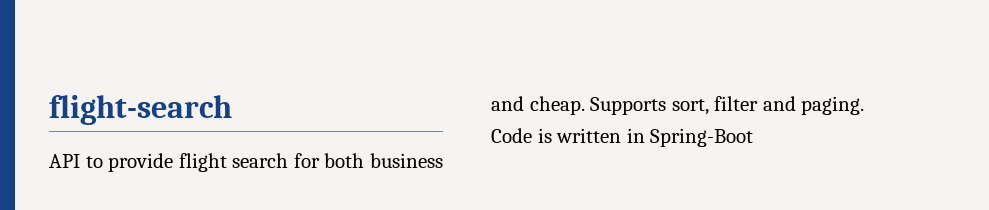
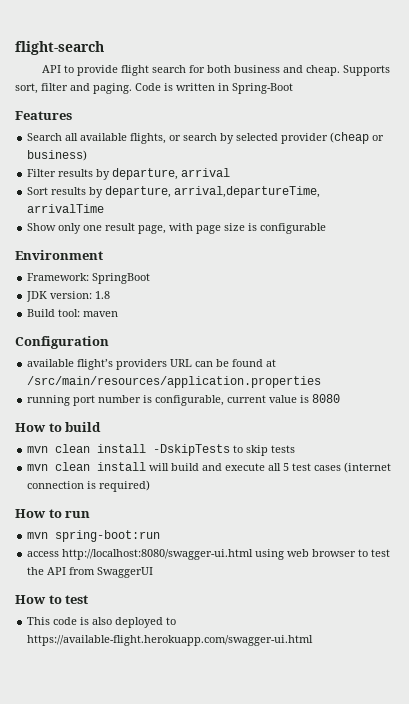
(754, 137) none -> [15,111,72,120] [27,132,385,144] [27,150,88,161] [27,168,231,180] [27,186,321,198] [27,204,105,213] [27,223,327,234] [15,250,103,260] [27,273,151,284] [26,291,111,302] [27,309,119,317] [15,336,109,349] [27,359,277,370] [27,376,322,388] [27,394,341,406] [15,422,102,432] [27,444,296,456] [27,462,392,473] [27,480,151,492] [15,509,91,518] [27,530,161,542] [27,549,391,560] [27,567,154,578] [15,595,89,604] [27,617,177,628] [27,635,314,646] // Features // Search all available flights, or search by selected provider (cheap or business) // Filter results by departure, arrival // Sort results by departure, arrival,departureTime, arrivalTime // Show only one result page, with page size is configurable // Environment // Framework: SpringBoot // JDK version: 1.8 // Build tool: maven // Configuration // available flight’s providers URL can be found at /src/main/resources/application.properties // running port number is configurable, current value is 8080 // How to build // mvn clean install -DskipTests to skip tests // mvn clean install will build and execute all 5 test cases (internet connection is required) // How to run // mvn spring-boot:run // access http://localhost:8080/swagger-ui.html using web browser to test the API from SwaggerUI // How to test // This code is also deployed to https://available-flight.herokuapp.com/swagger-ui.html

